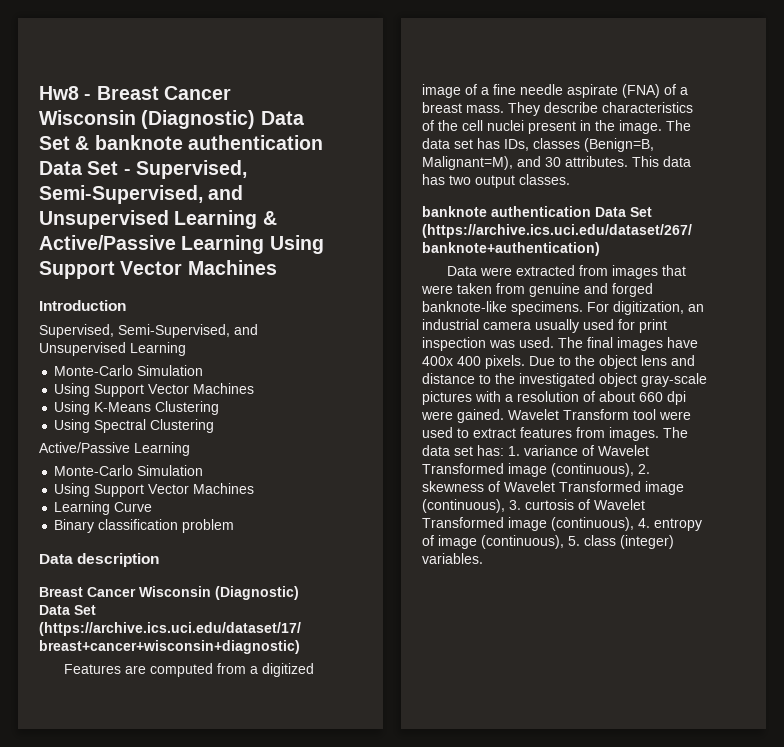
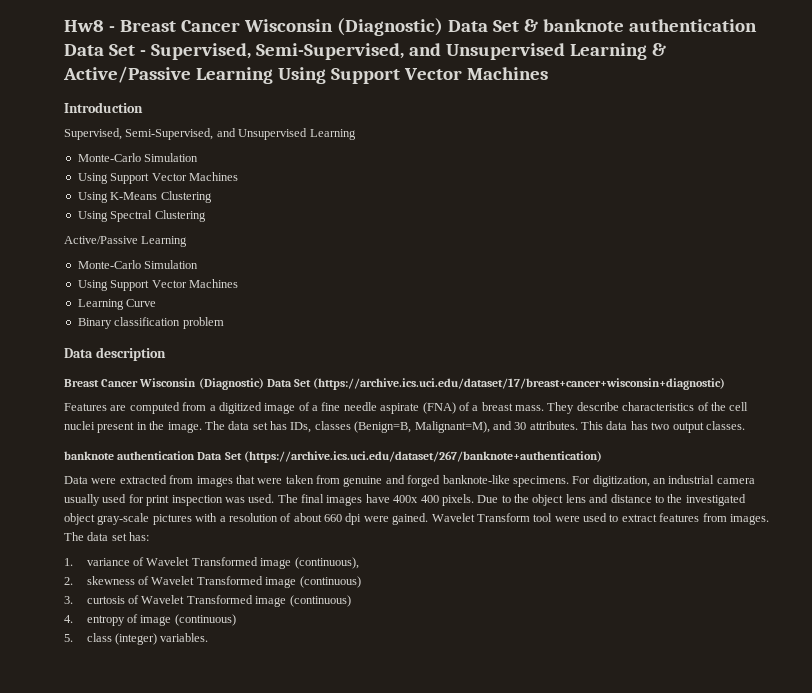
(504, 450) none -> (150, 536) //
(634, 470) none -> (359, 563) //
[422,499,505,513] (continuous), -> [299,576,361,588] (continuous) //
[551,517,634,531] (continuous), -> [289,595,351,607] (continuous) //
[481,535,564,549] (continuous), -> [174,614,236,626] (continuous) //

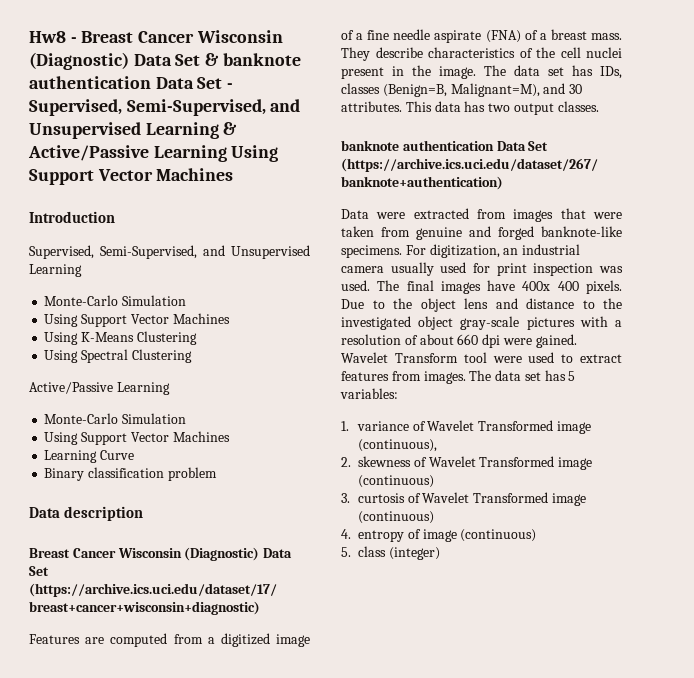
[129,532,150,541] has: -> [544,370,576,381] [340,388,398,399] has 5 variables:
[160,633,209,642] variables. -> (440, 553) none

